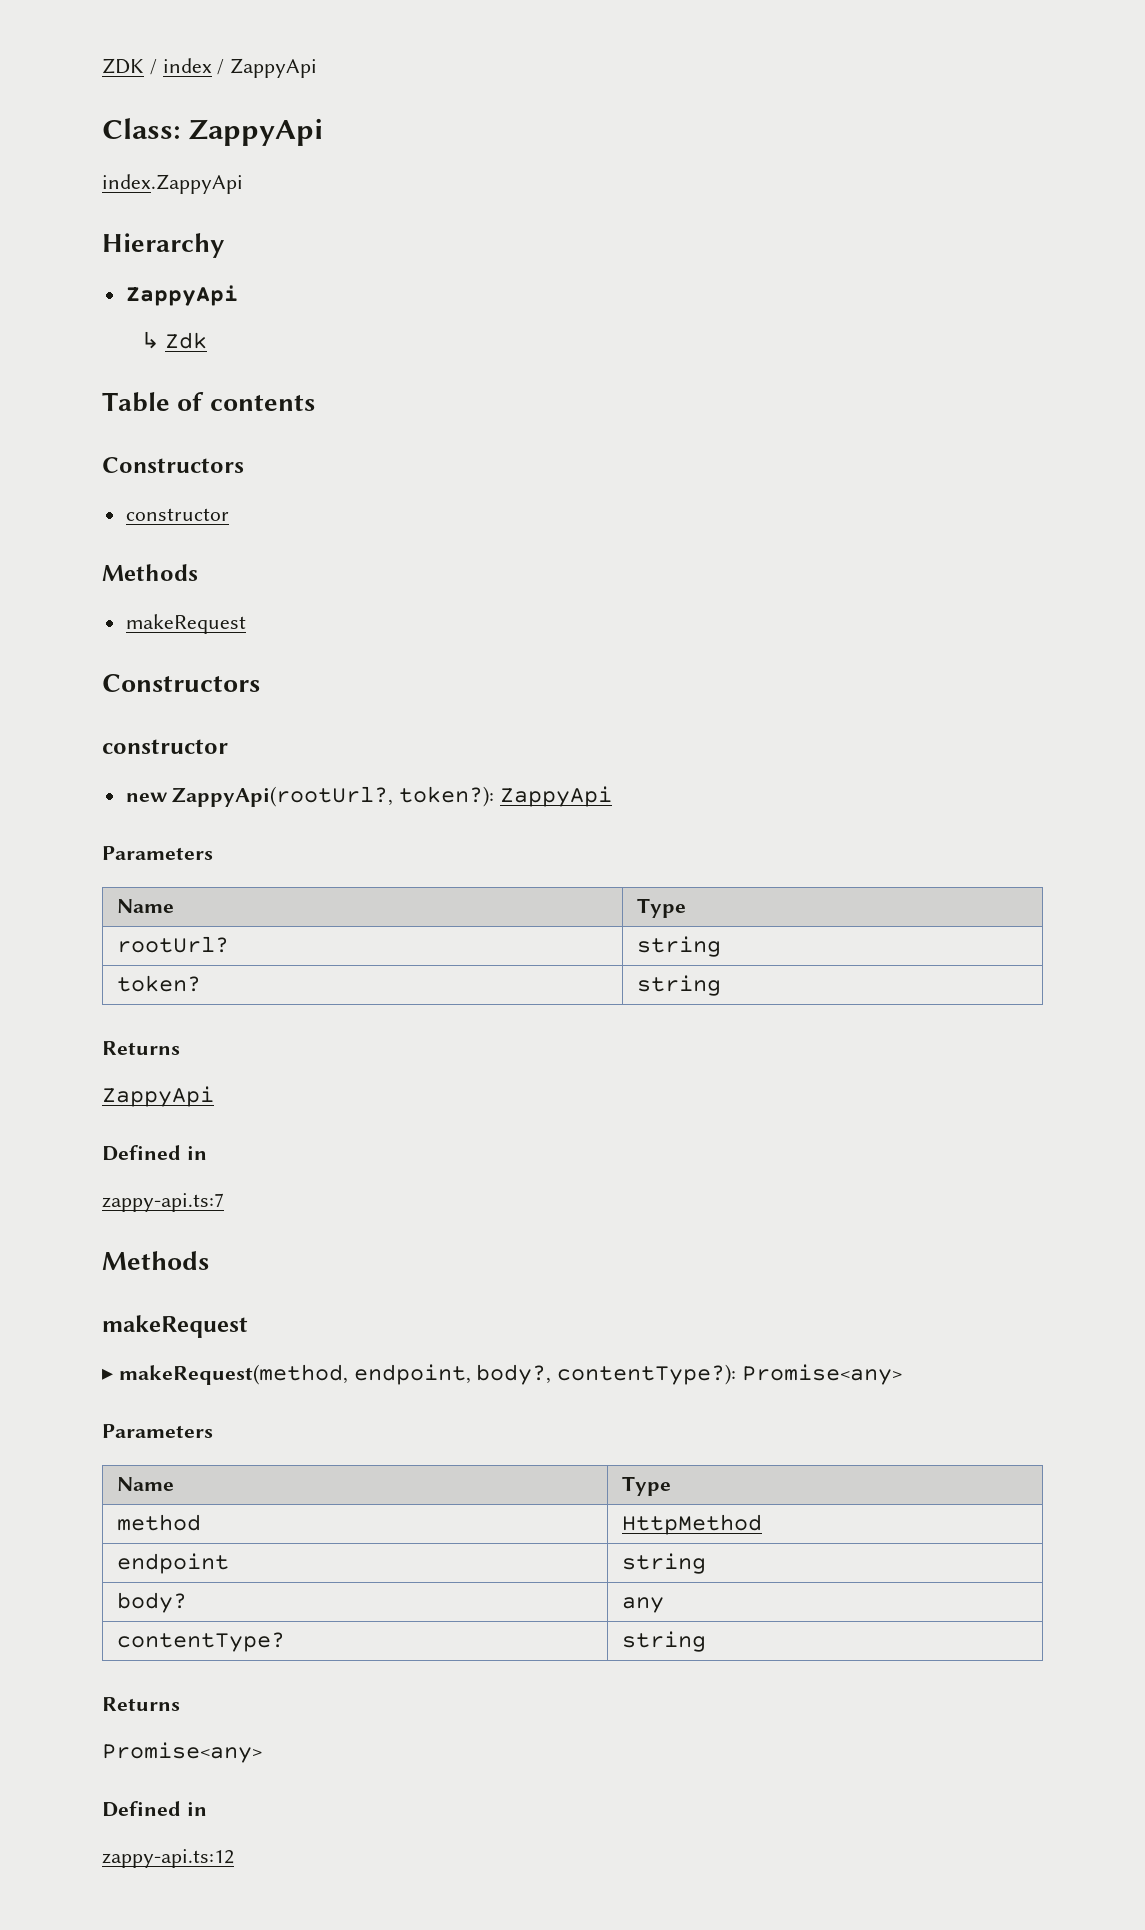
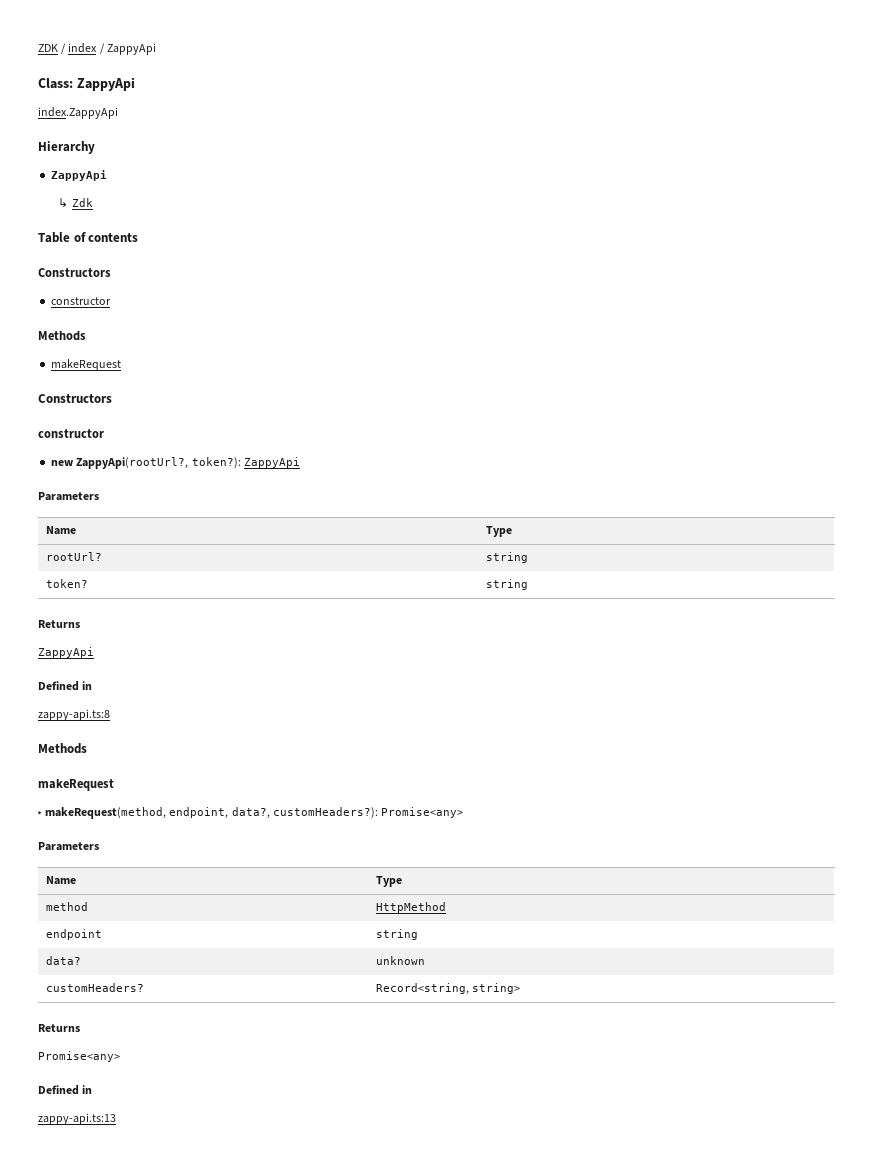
[102,1193,224,1212] zappy-api.ts:7 -> [38,709,110,721] zappy-api.ts:8
[476,1364,737,1385] body?, contentType?): -> [231,807,378,819] data?, customHeaders?):
[117,1592,188,1613] [622,1597,665,1613] [117,1632,286,1652] [622,1631,707,1652] body? | any // contentType? | string -> [46,956,82,965] [376,956,426,965] [46,983,145,992] [376,983,521,995] data? | unknown // customHeaders? | Record<string, string>
[102,1849,234,1868] zappy-api.ts:12 -> [38,1113,116,1125] zappy-api.ts:13

